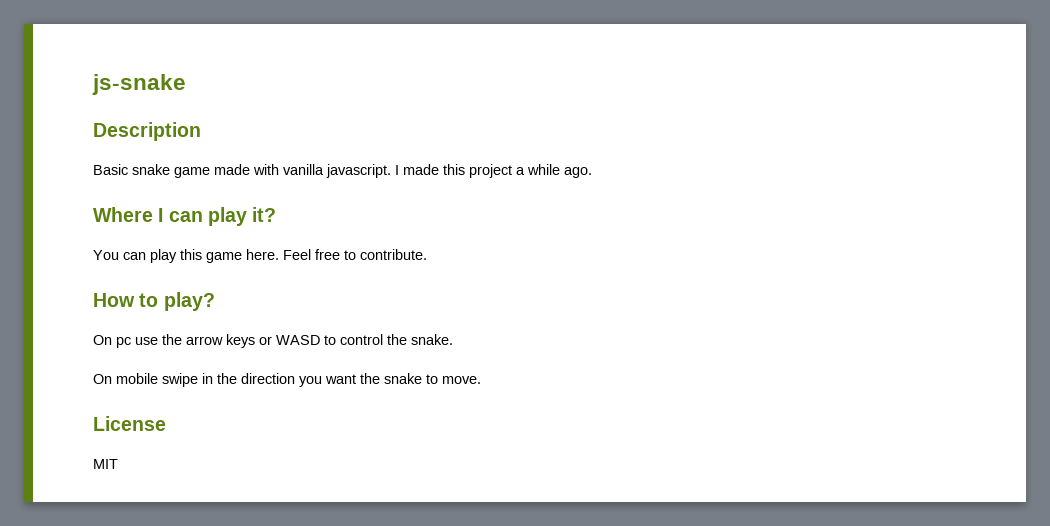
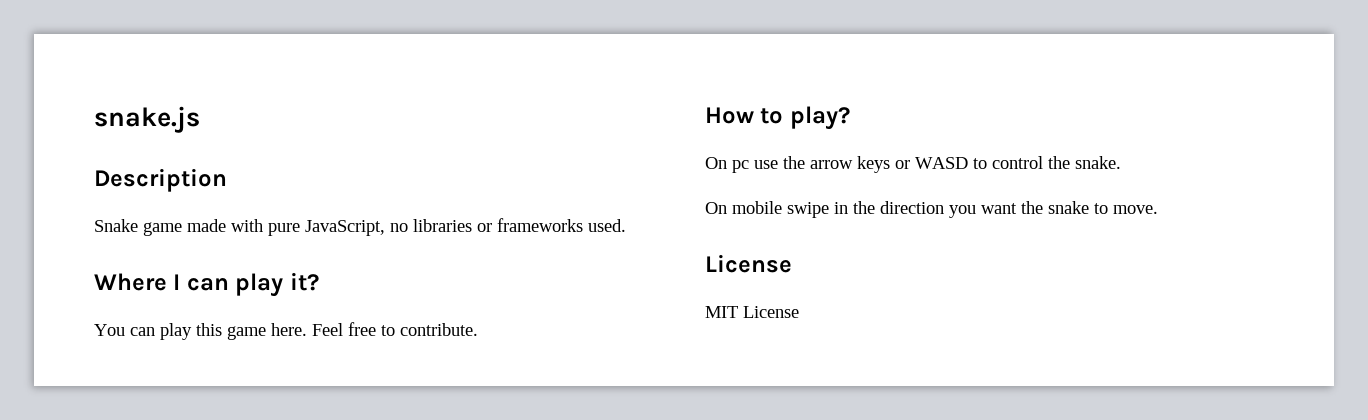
[92,74,186,95] js-snake -> [94,106,200,133] snake.js
[93,164,170,175] Basic snake -> [94,219,138,232] Snake
[283,164,592,178] vanilla javascript. I made this project a while ago. -> [268,218,626,236] pure JavaScript, no libraries or frameworks used.
(118, 464) none -> [743,306,799,318] License

